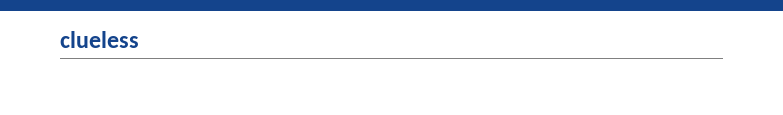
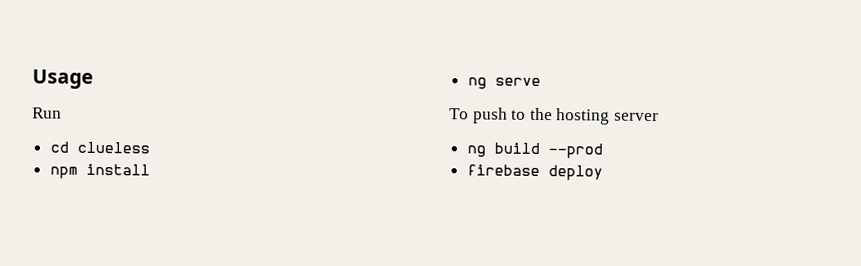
[60,31,139,48] clueless -> [32,69,94,89] [32,107,62,119] [49,141,150,154] [49,163,150,179] [467,77,541,90] [449,107,659,125] [466,142,603,159] [466,164,603,181] Usage // Run // cd clueless // npm install // ng serve // To push to the hosting server // ng build --prod // firebase deploy

